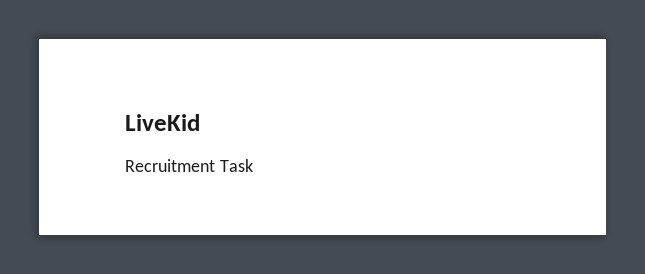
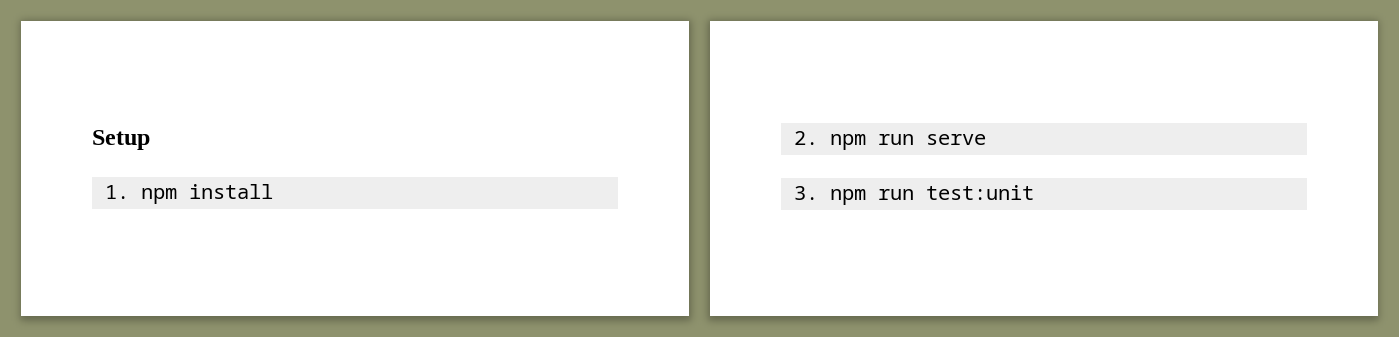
[125,114,200,131] [125,159,253,172] LiveKid // Recruitment Task -> [92,130,150,150] [104,184,273,204] [793,131,986,150] [793,185,1034,205] Setup // 1. npm install // 2. npm run serve // 3. npm run test:unit

